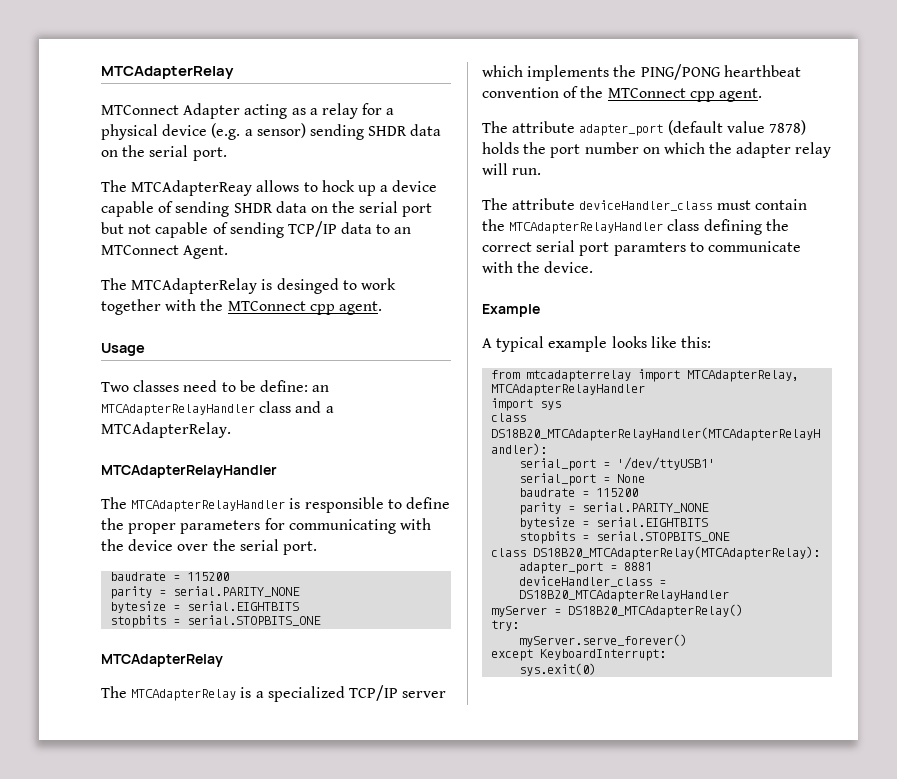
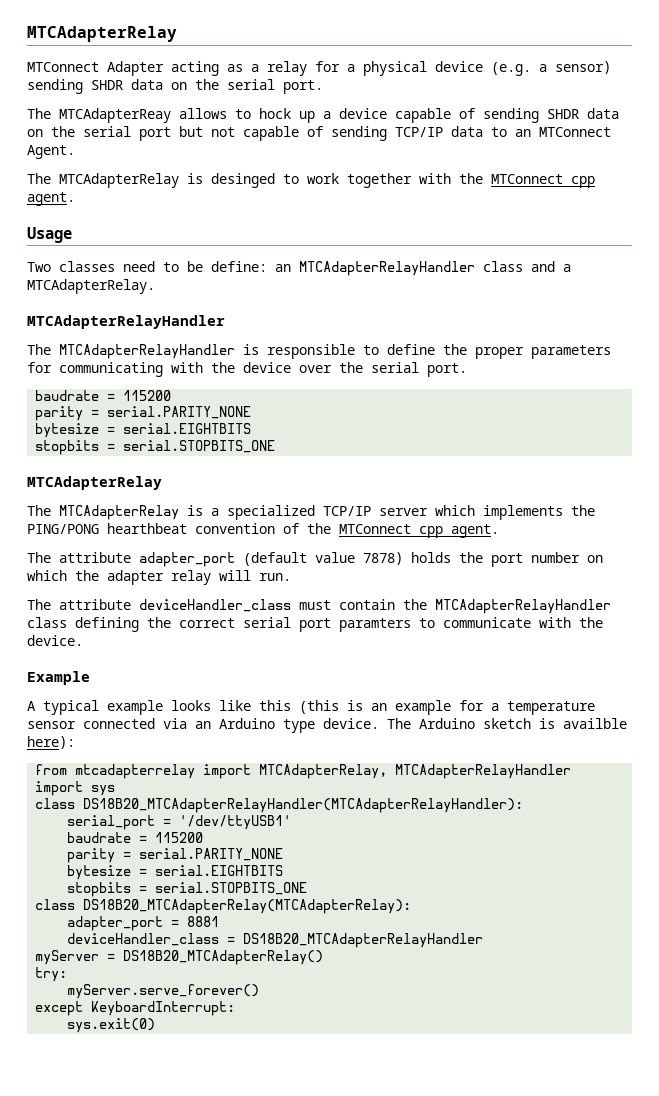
[680,336,711,348] this: -> [259,700,595,715] [27,718,627,733] [27,736,75,749] this (this is an example for a temperature sensor connected via an Arduino type device. The Arduino sketch is availble here):
[519,473,646,486] // serial_port = None -> (292, 822) none

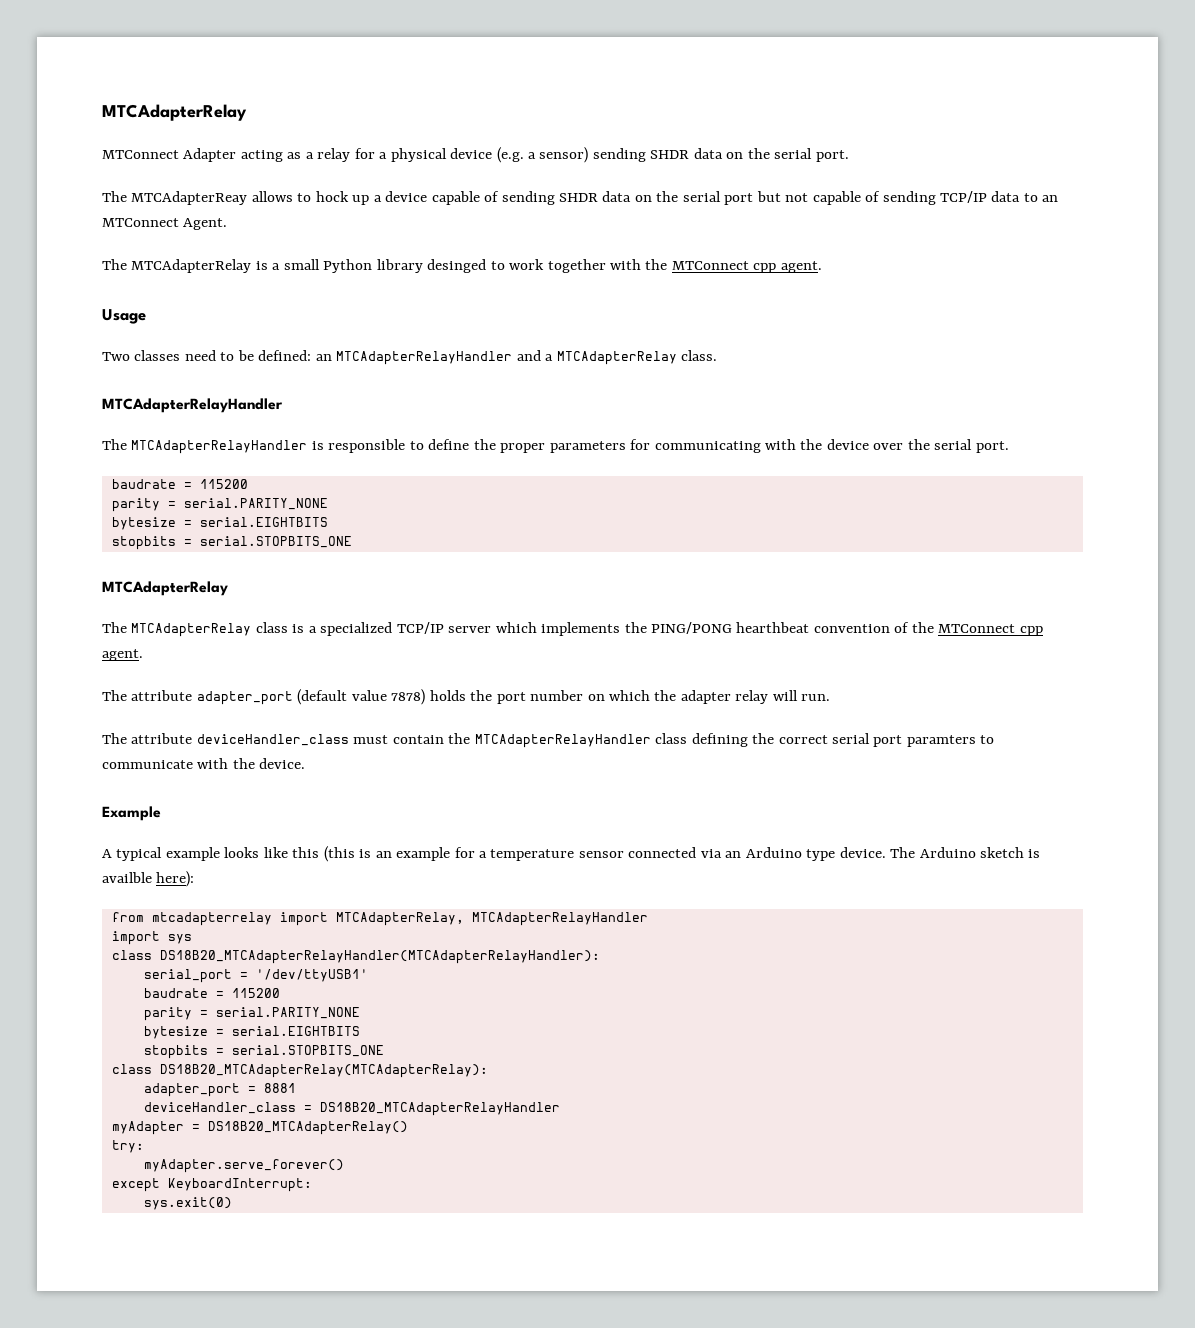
(203, 178) none -> [272,259,423,273] a small Python library
[211,261,267,272] define: -> [258,350,312,361] defined:
[483,261,523,272] class -> (513, 358) none
[27,279,155,294] MTCAdapterRelay. -> [556,350,718,365] MTCAdapterRelay class.
(179, 512) none -> [255,622,288,633] class
[35,950,100,965] myServer -> [111,1121,184,1135] myAdapter
[67,984,260,999] myServer.serve_forever() -> [143,1159,344,1173] myAdapter.serve_forever()

